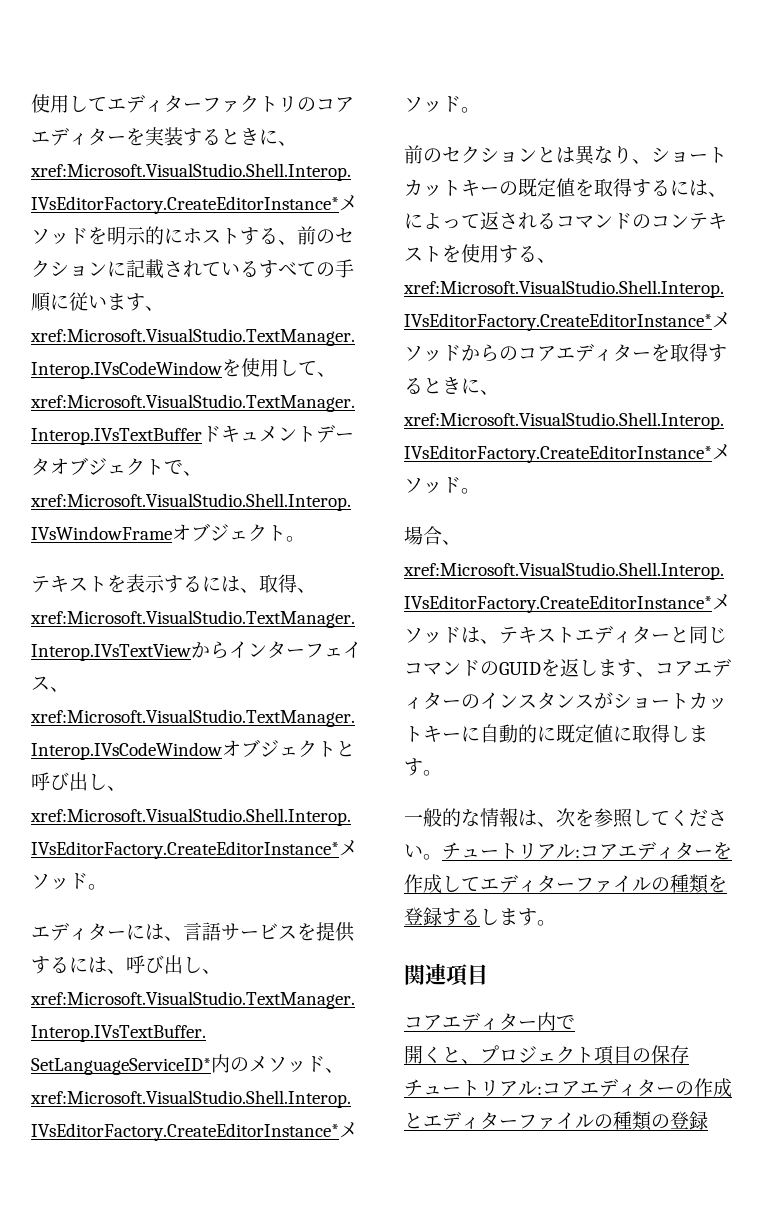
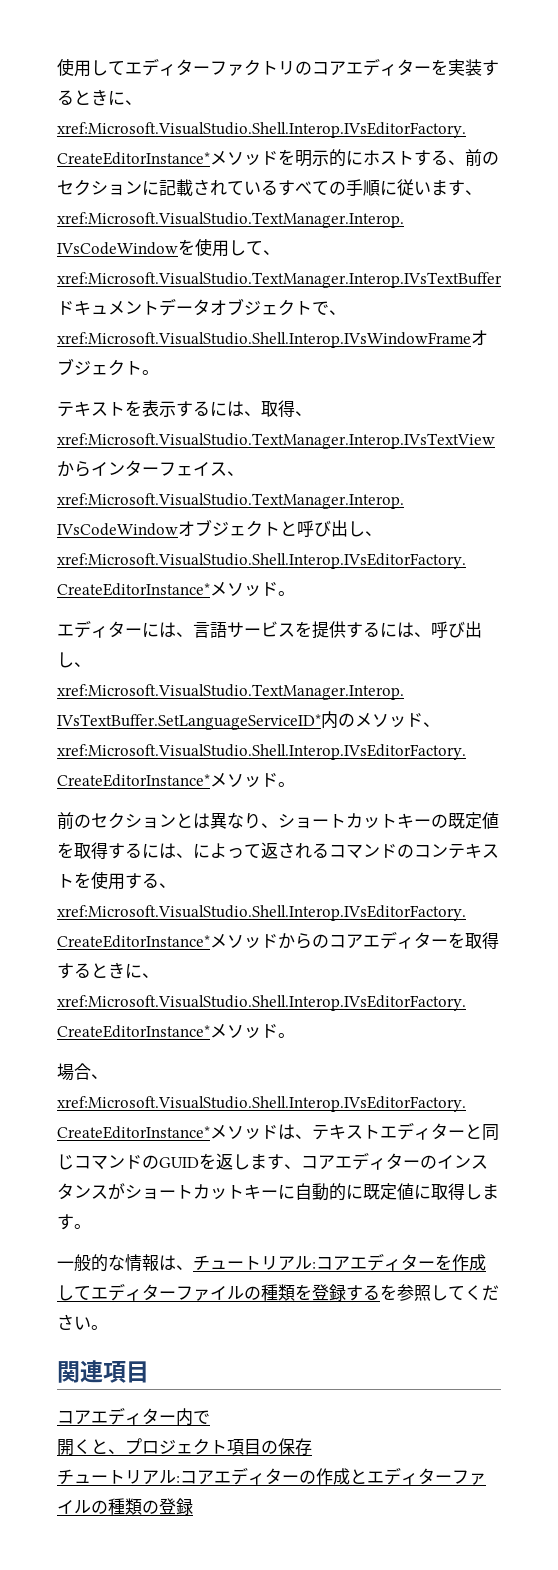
[556,808,727,828] [404,844,442,860] 次を参照してください。 -> (193, 1267) none
[480,908,537,926] します -> [380,1284,499,1301] [57,1314,91,1330] を参照してください

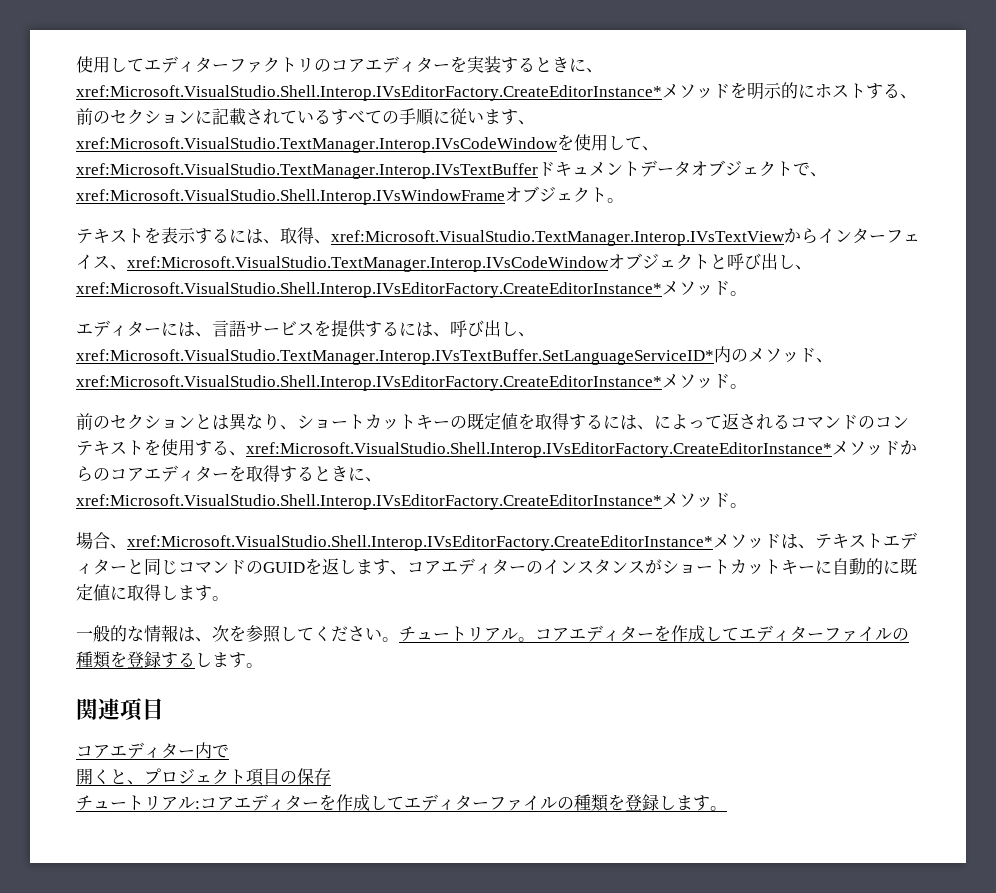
[193,1255,316,1271] チュートリアル: -> [212,625,535,643] 次を参照してください。チュートリアル。
[380,1284,499,1301] [57,1314,91,1330] を参照してください -> [195,652,246,668] します
[299,1467,486,1485] [57,1498,193,1515] の作成とエディターファイルの種類の登録 -> [319,794,727,812] を作成してエディターファイルの種類を登録します。

